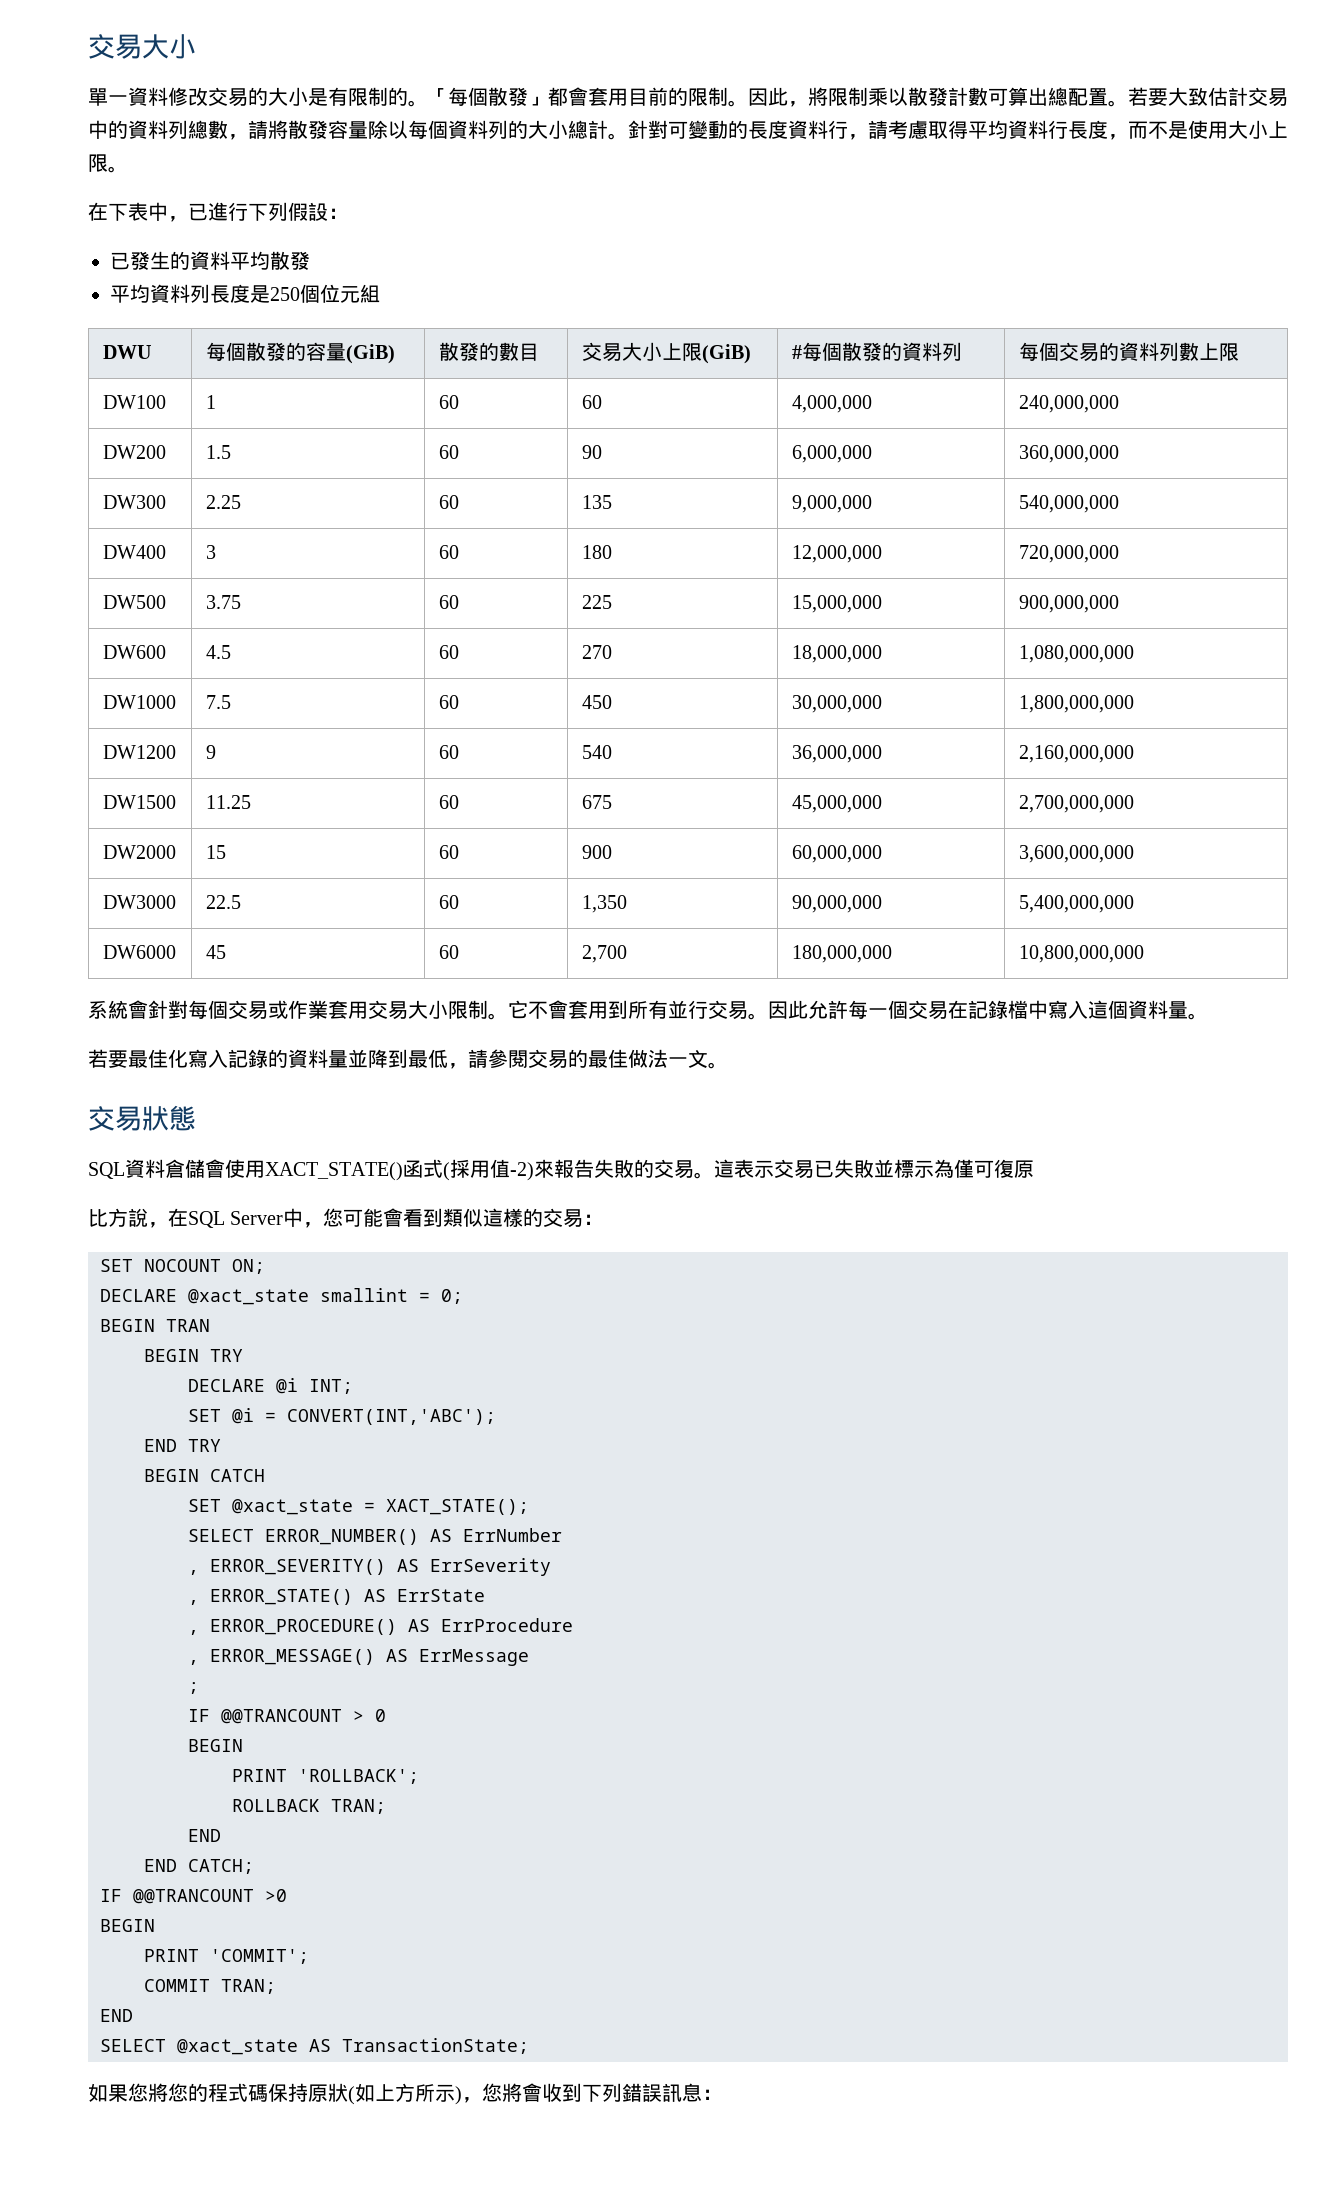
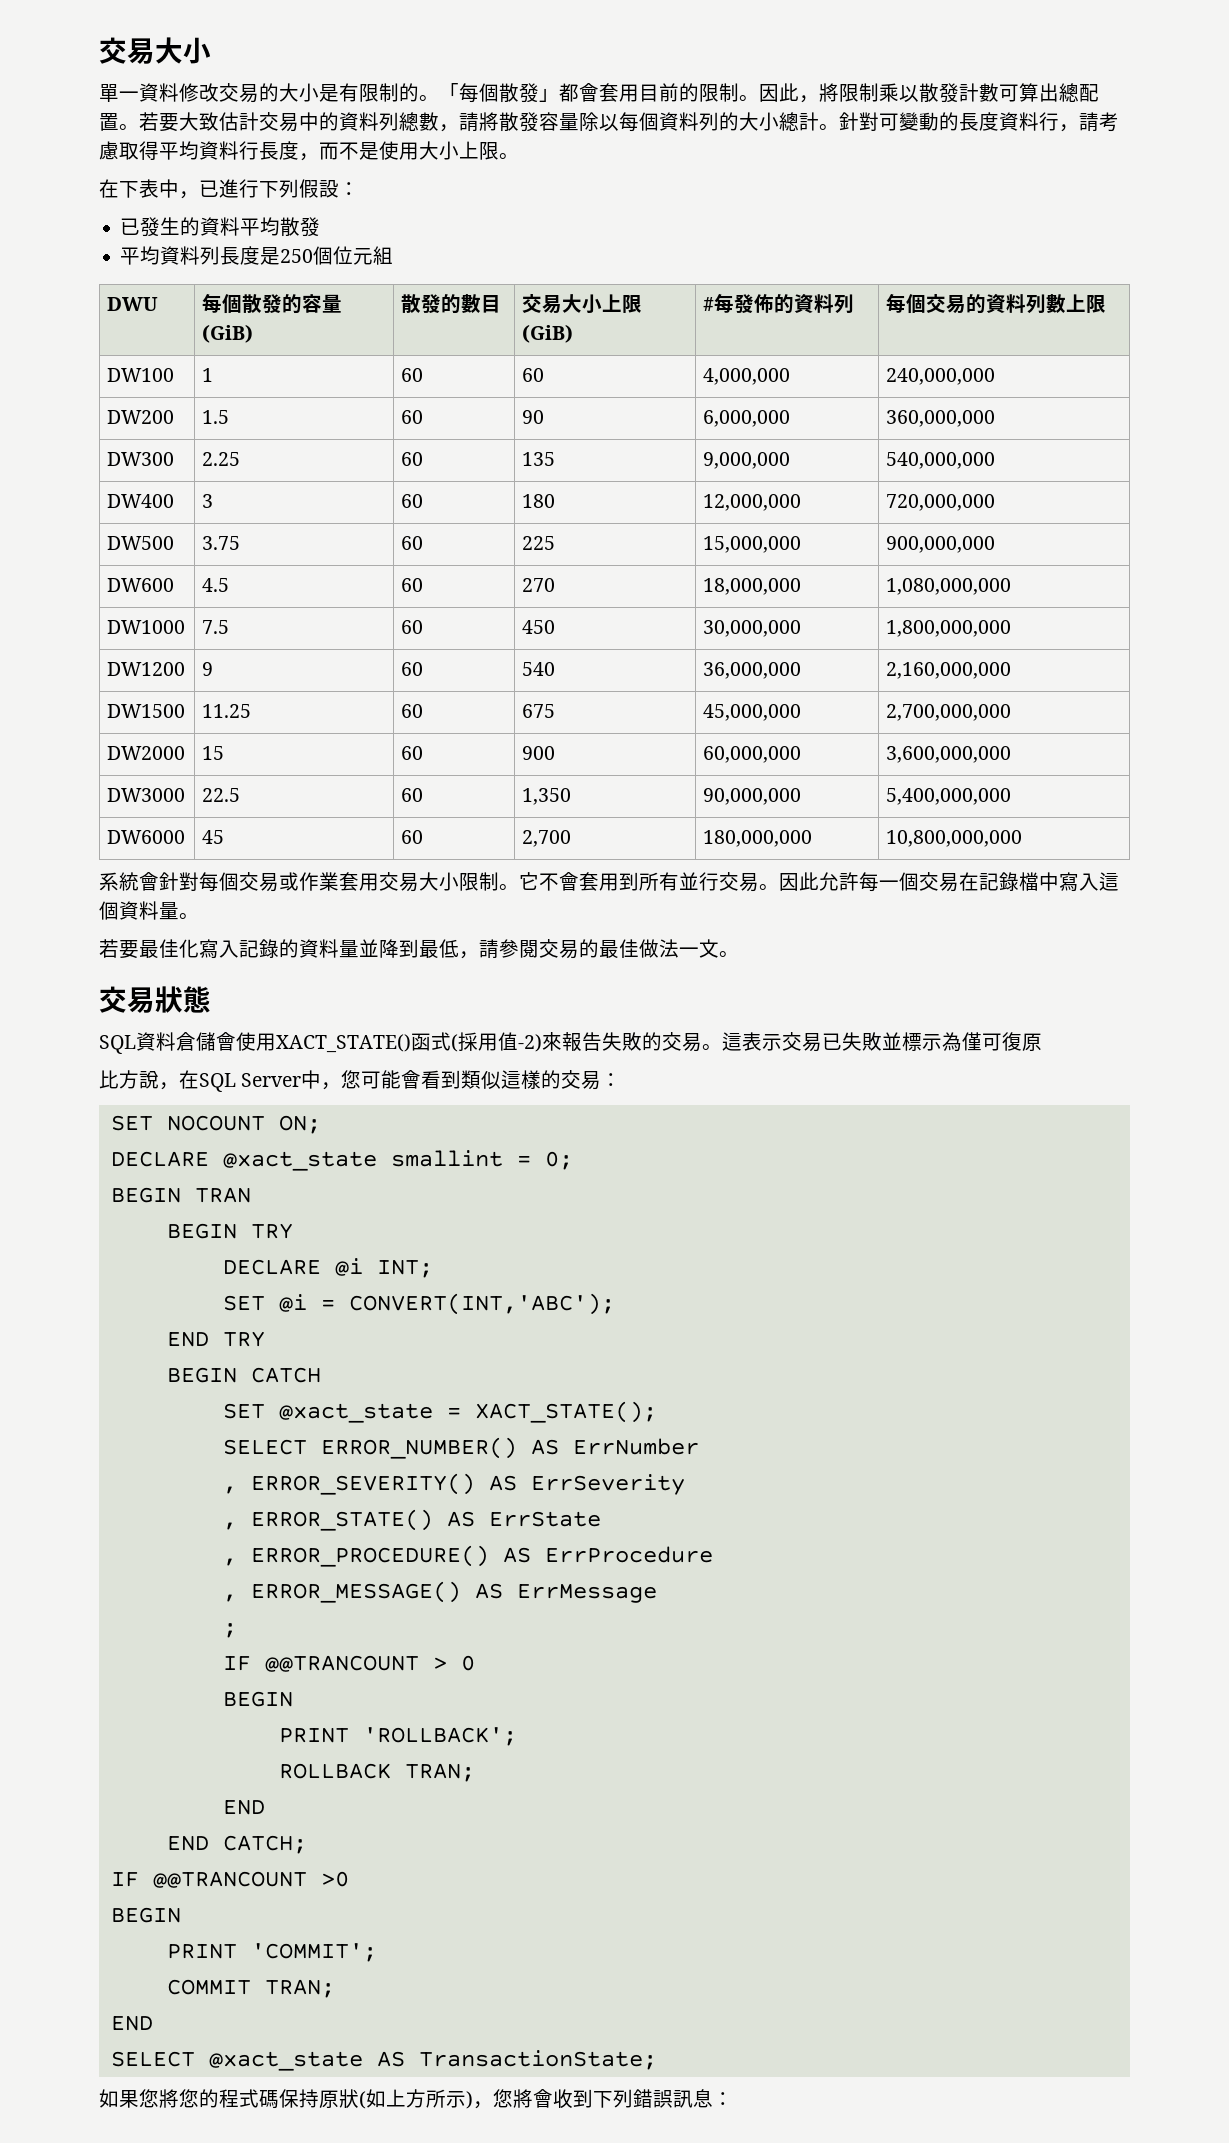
[821,342,882,361] 個散發 -> [734,294,775,313] 發佈

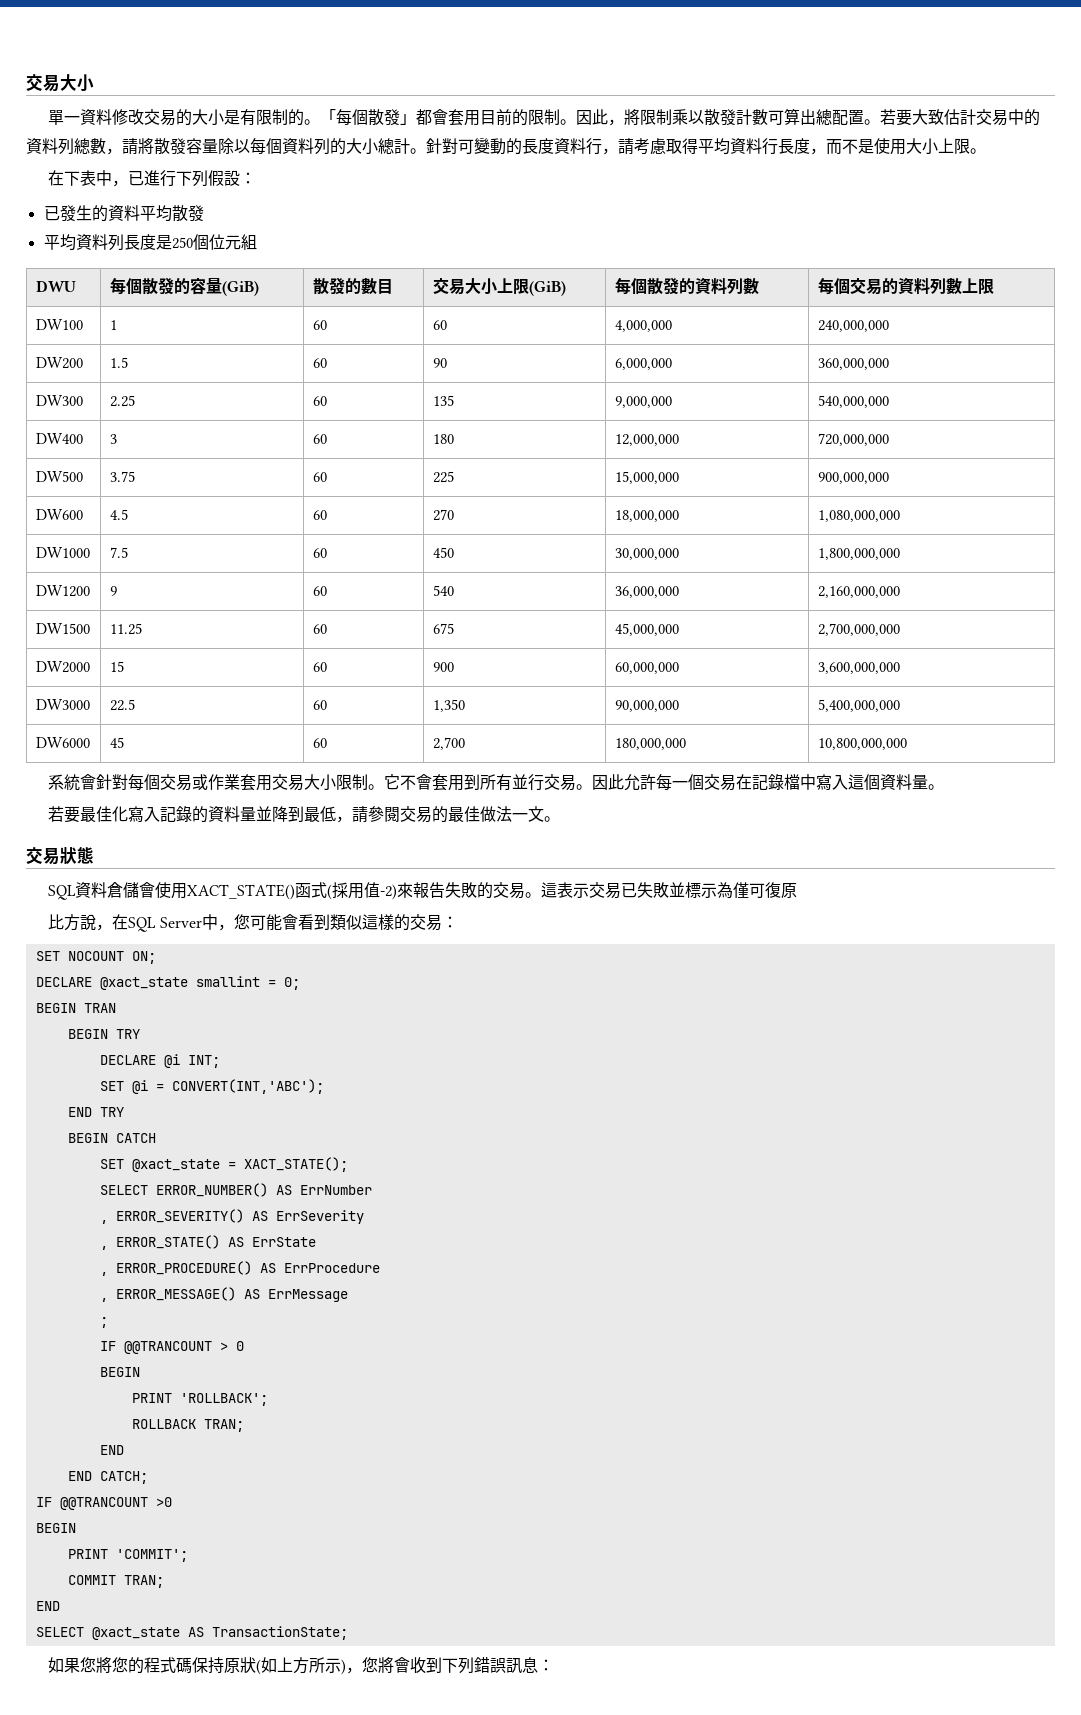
[703,293,855,314] #每發佈的資料列 -> [614,277,759,295] 每個散發的資料列數

